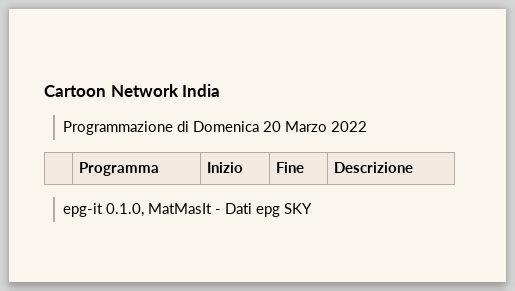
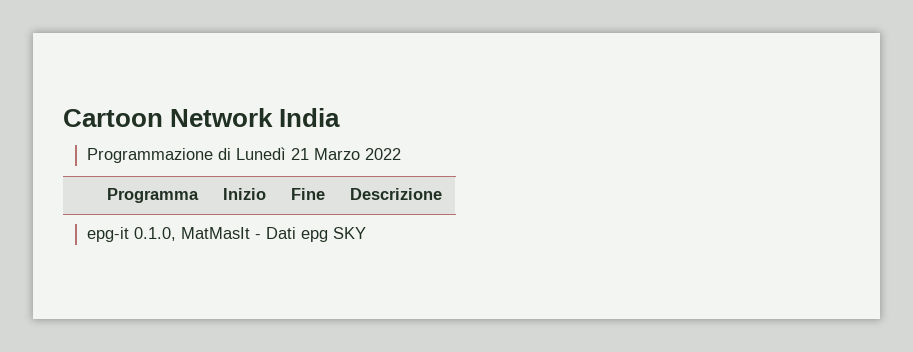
[193,121,282,132] Domenica 20 -> [235,147,309,160] Lunedì 21

